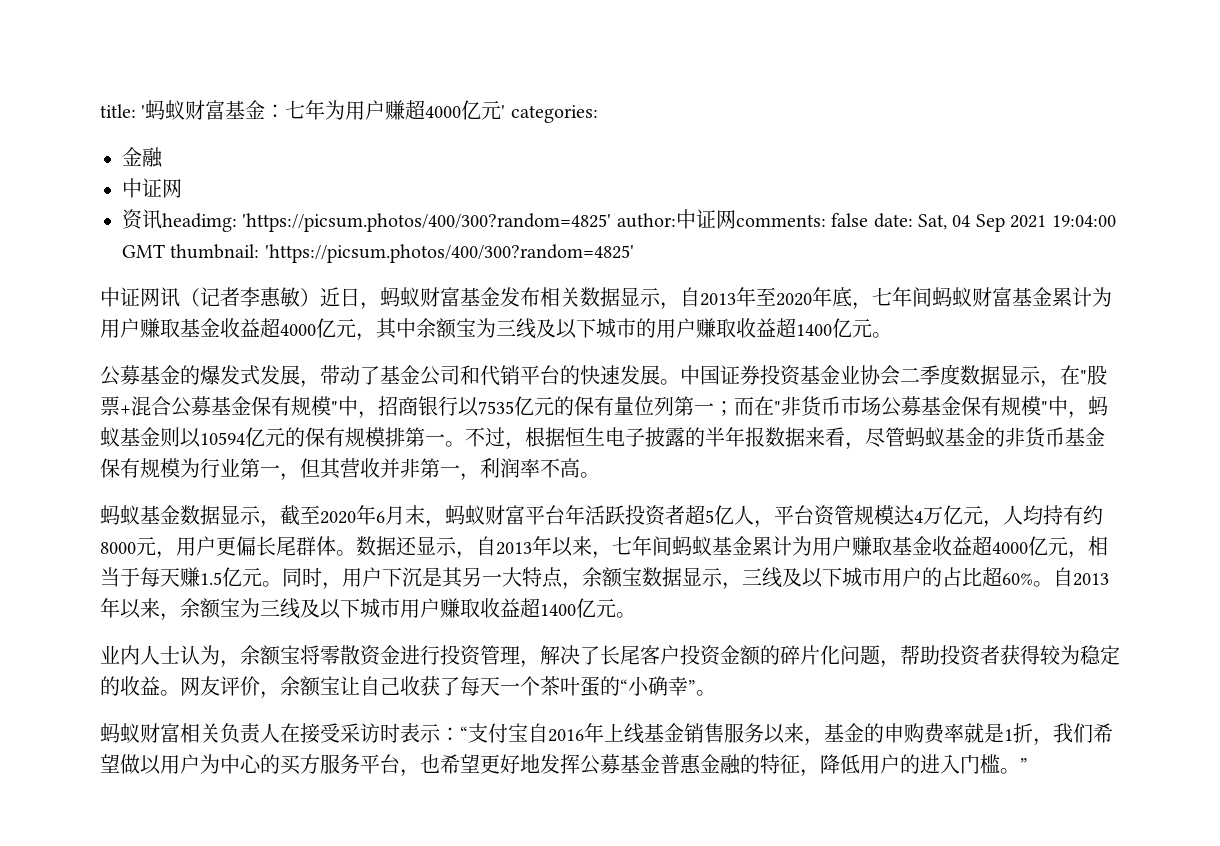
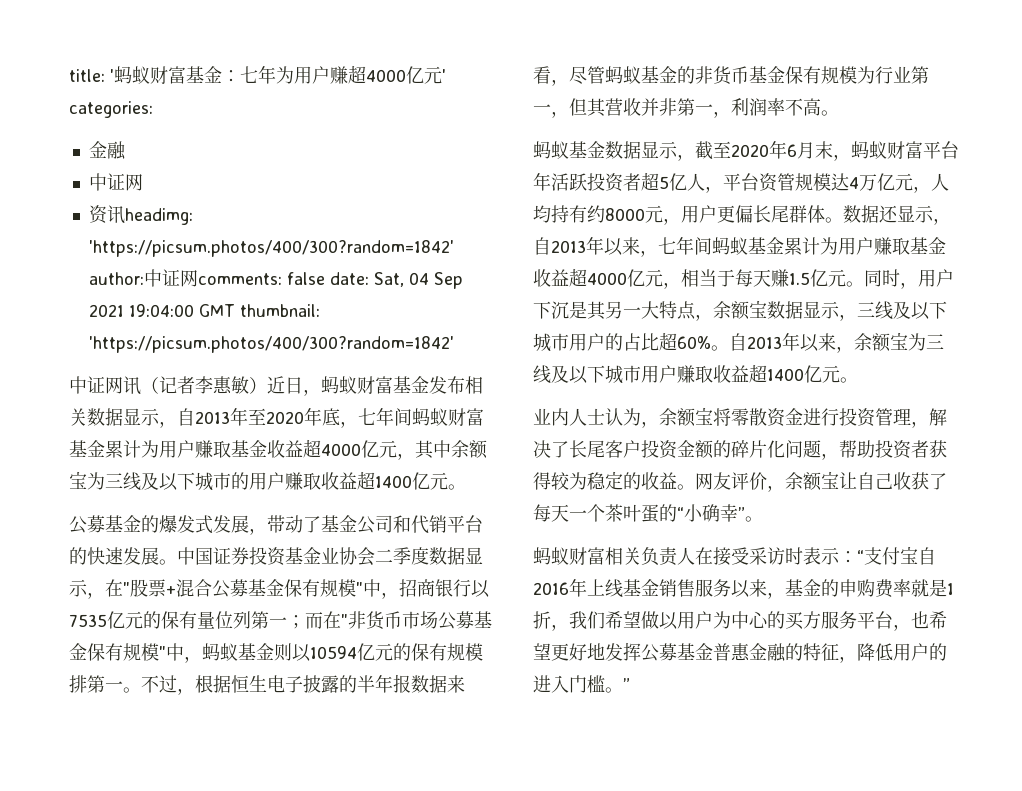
[242,213,612,232] 'https://picsum.photos/400/300?random=4825' -> [88,240,454,257] 'https://picsum.photos/400/300?random=1842'
[264,244,634,263] 'https://picsum.photos/400/300?random=4825' -> [88,336,454,353] 'https://picsum.photos/400/300?random=1842'

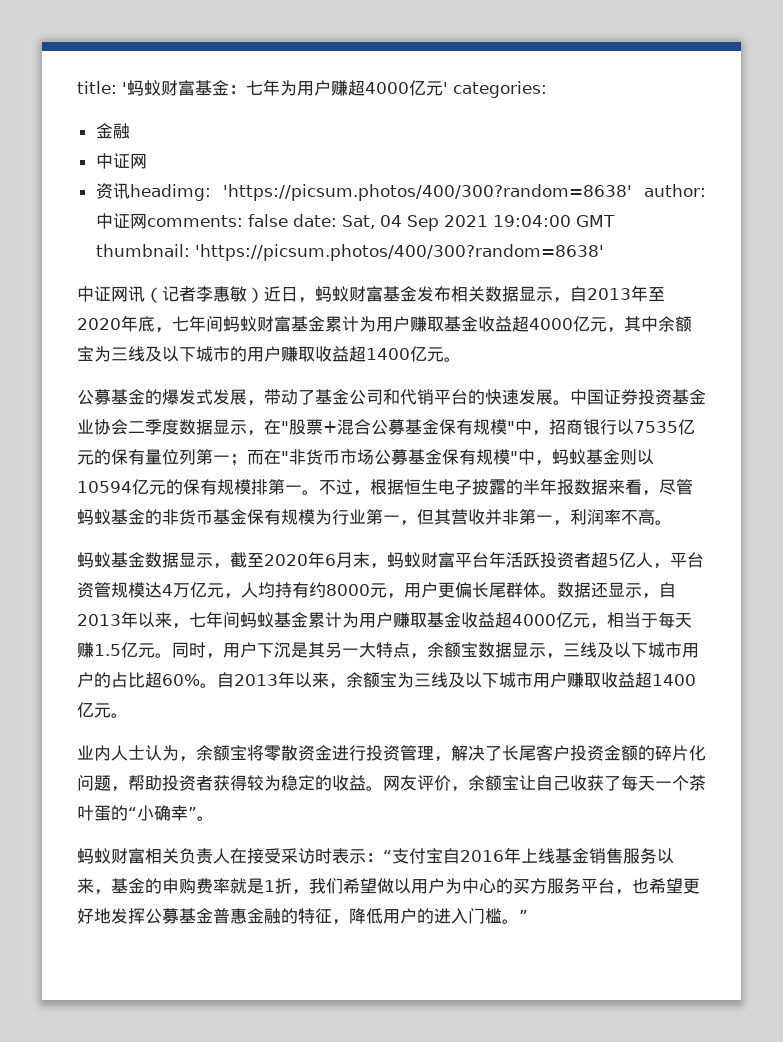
[88,240,454,257] 'https://picsum.photos/400/300?random=1842' -> [222,184,632,201] 'https://picsum.photos/400/300?random=8638'
[88,336,454,353] 'https://picsum.photos/400/300?random=1842' -> [194,244,604,261] 'https://picsum.photos/400/300?random=8638'

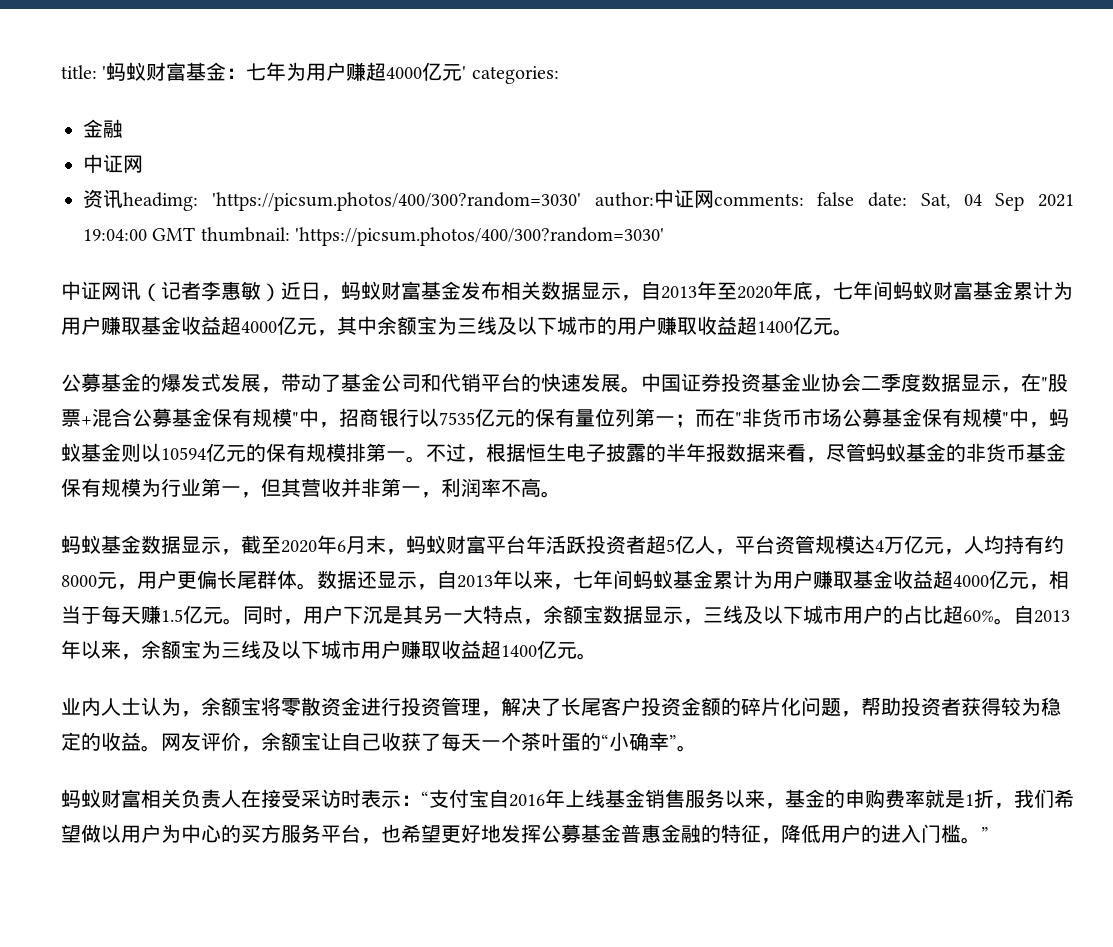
[222,184,632,201] 'https://picsum.photos/400/300?random=8638' -> [211,192,581,211] 'https://picsum.photos/400/300?random=3030'
[194,244,604,261] 'https://picsum.photos/400/300?random=8638' -> [295,227,665,246] 'https://picsum.photos/400/300?random=3030'

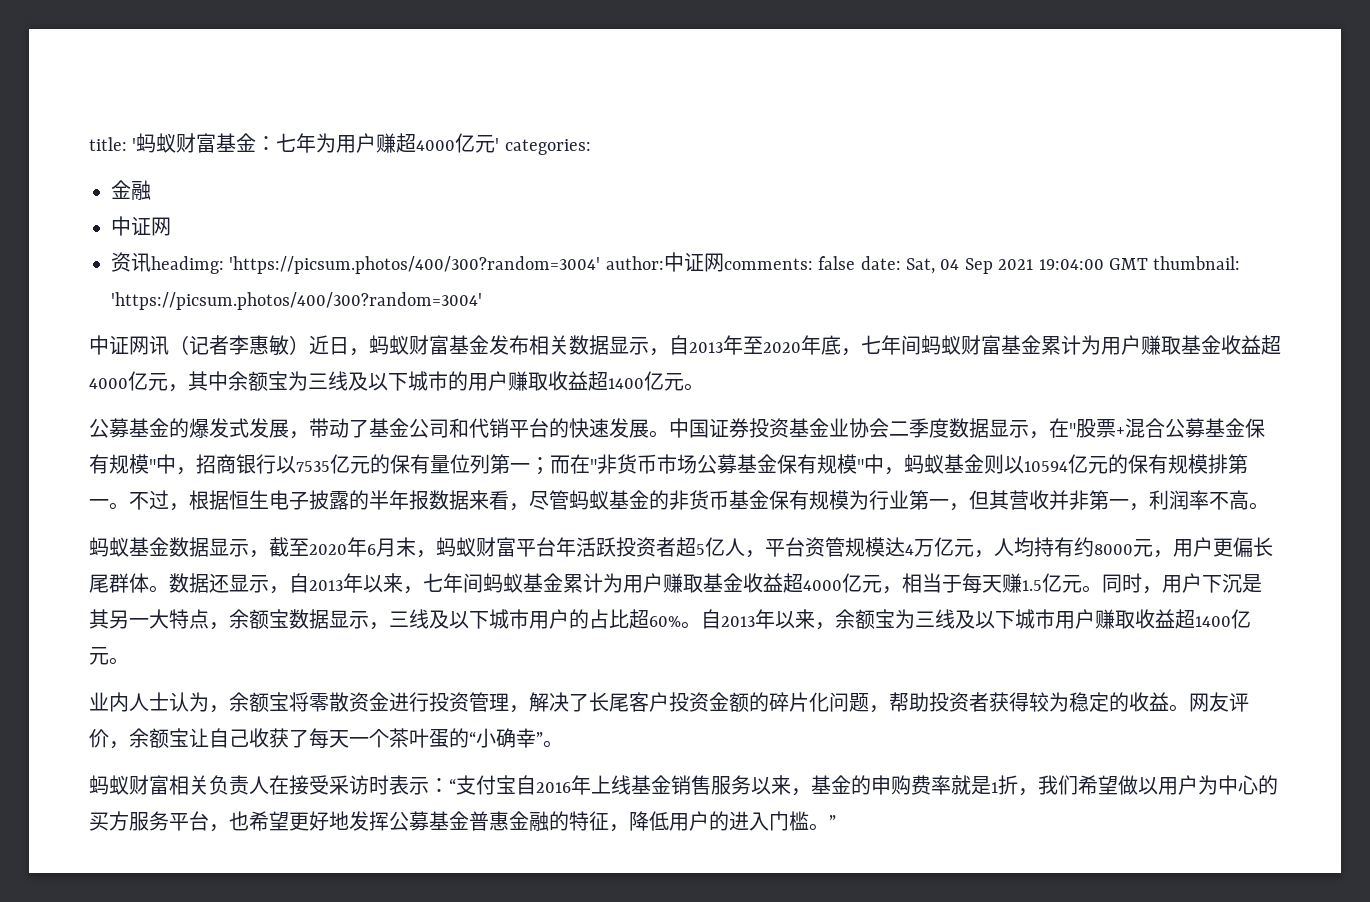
[211,192,581,211] 'https://picsum.photos/400/300?random=3030' -> [229,256,601,274] 'https://picsum.photos/400/300?random=3004'
[295,227,665,246] 'https://picsum.photos/400/300?random=3030' -> [111,292,482,310] 'https://picsum.photos/400/300?random=3004'

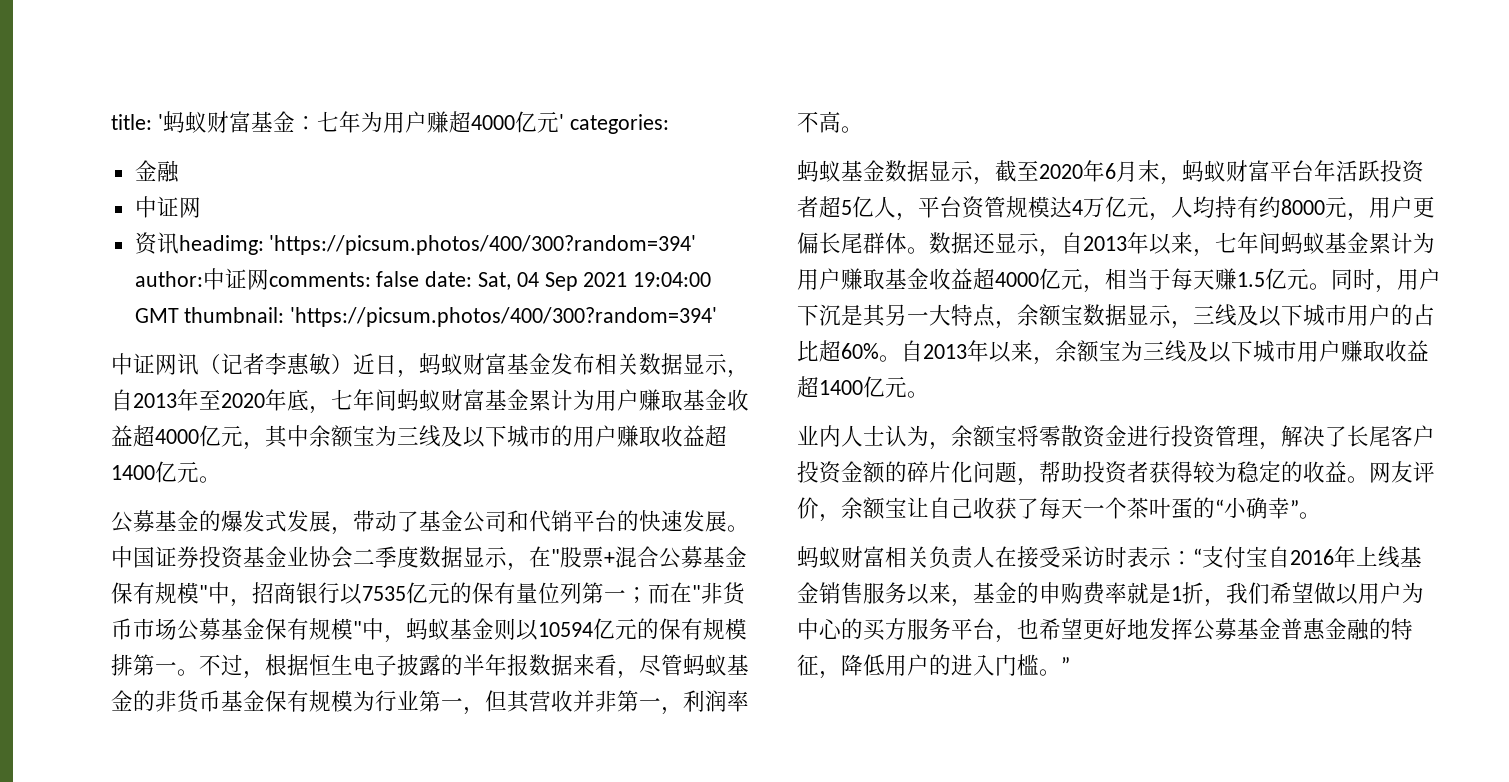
[229,256,601,274] 'https://picsum.photos/400/300?random=3004' -> [269,235,697,255] 'https://picsum.photos/400/300?random=394'
[111,292,482,310] 'https://picsum.photos/400/300?random=3004' -> [290,307,718,327] 'https://picsum.photos/400/300?random=394'

